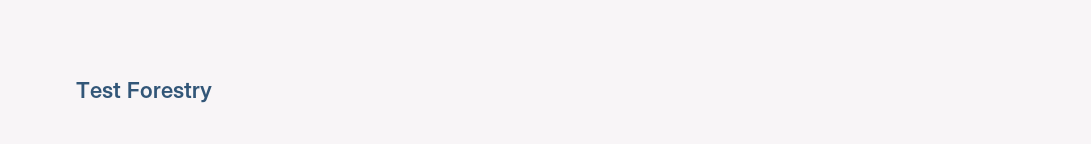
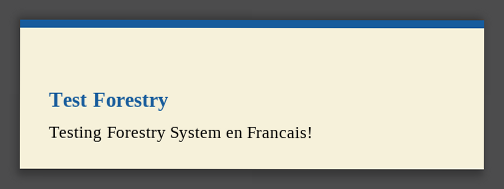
(212, 92) none -> [48,126,314,142] // Testing Forestry System en Francais!

